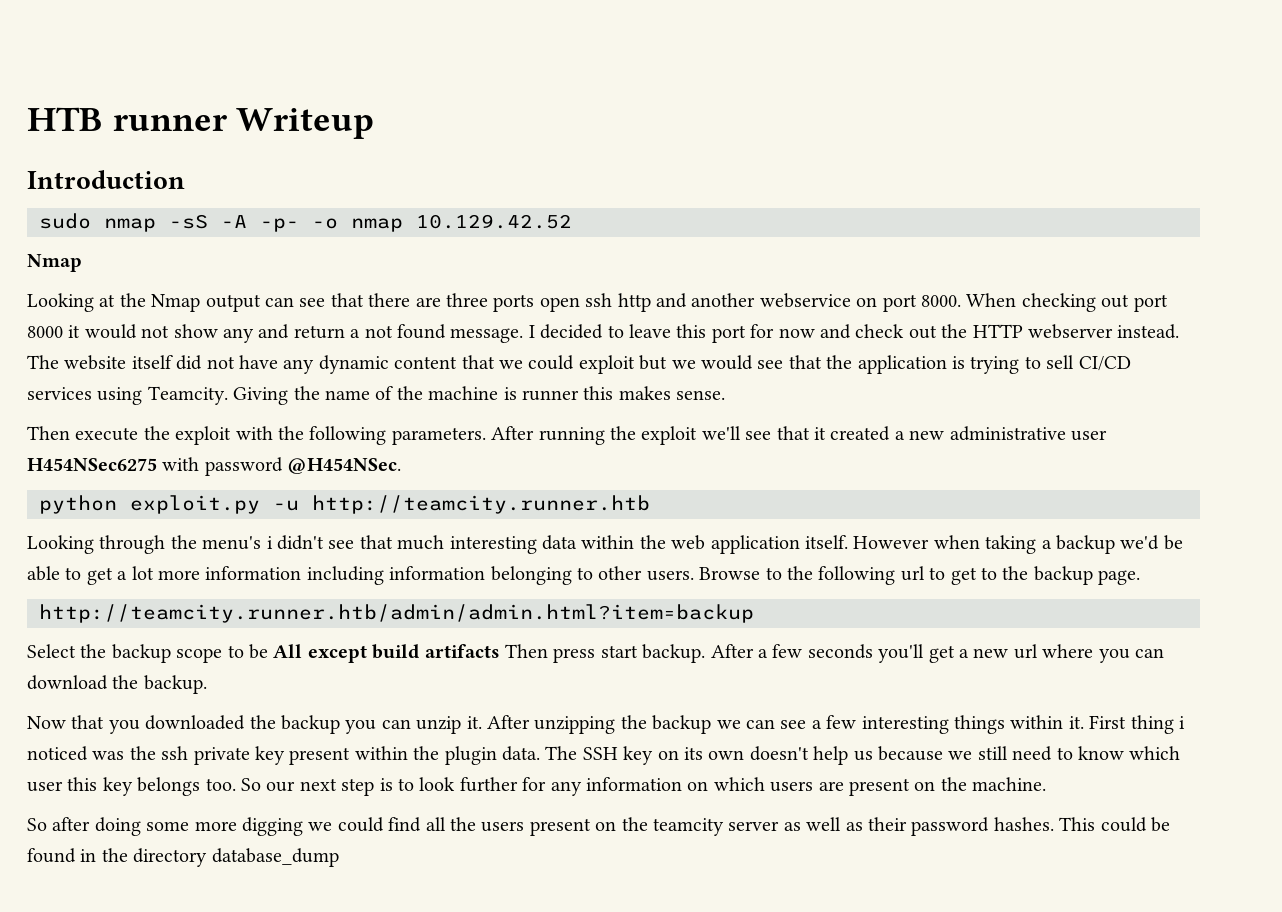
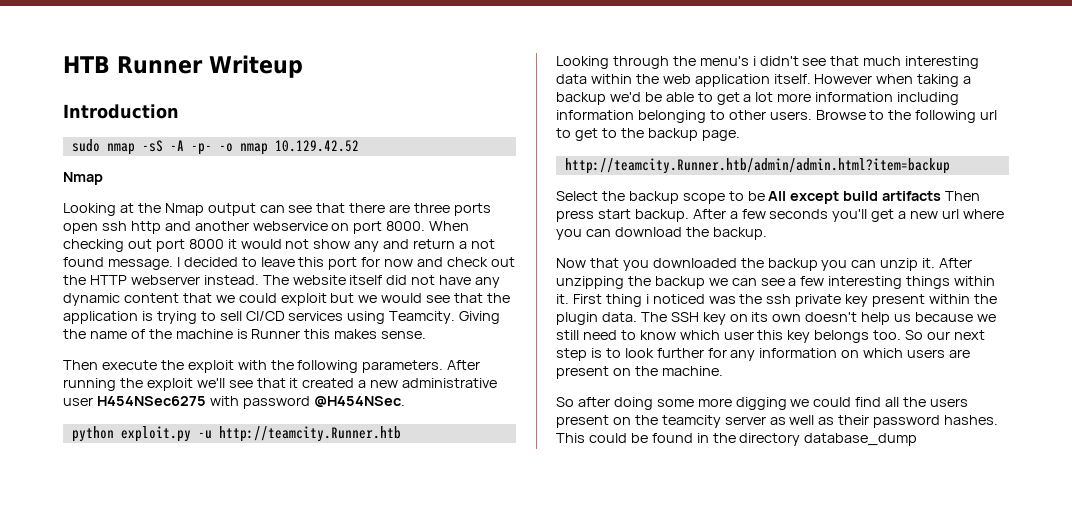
[112,115,227,131] runner -> [117,56,203,74] Runner
[521,390,579,401] runner -> [251,329,301,339] Runner
[312,495,650,514] http://teamcity.runner.htb -> [218,426,401,442] http://teamcity.Runner.htb
[39,604,754,623] http://teamcity.runner.htb/admin/admin.html?item=backup -> [564,158,950,174] http://teamcity.Runner.htb/admin/admin.html?item=backup

